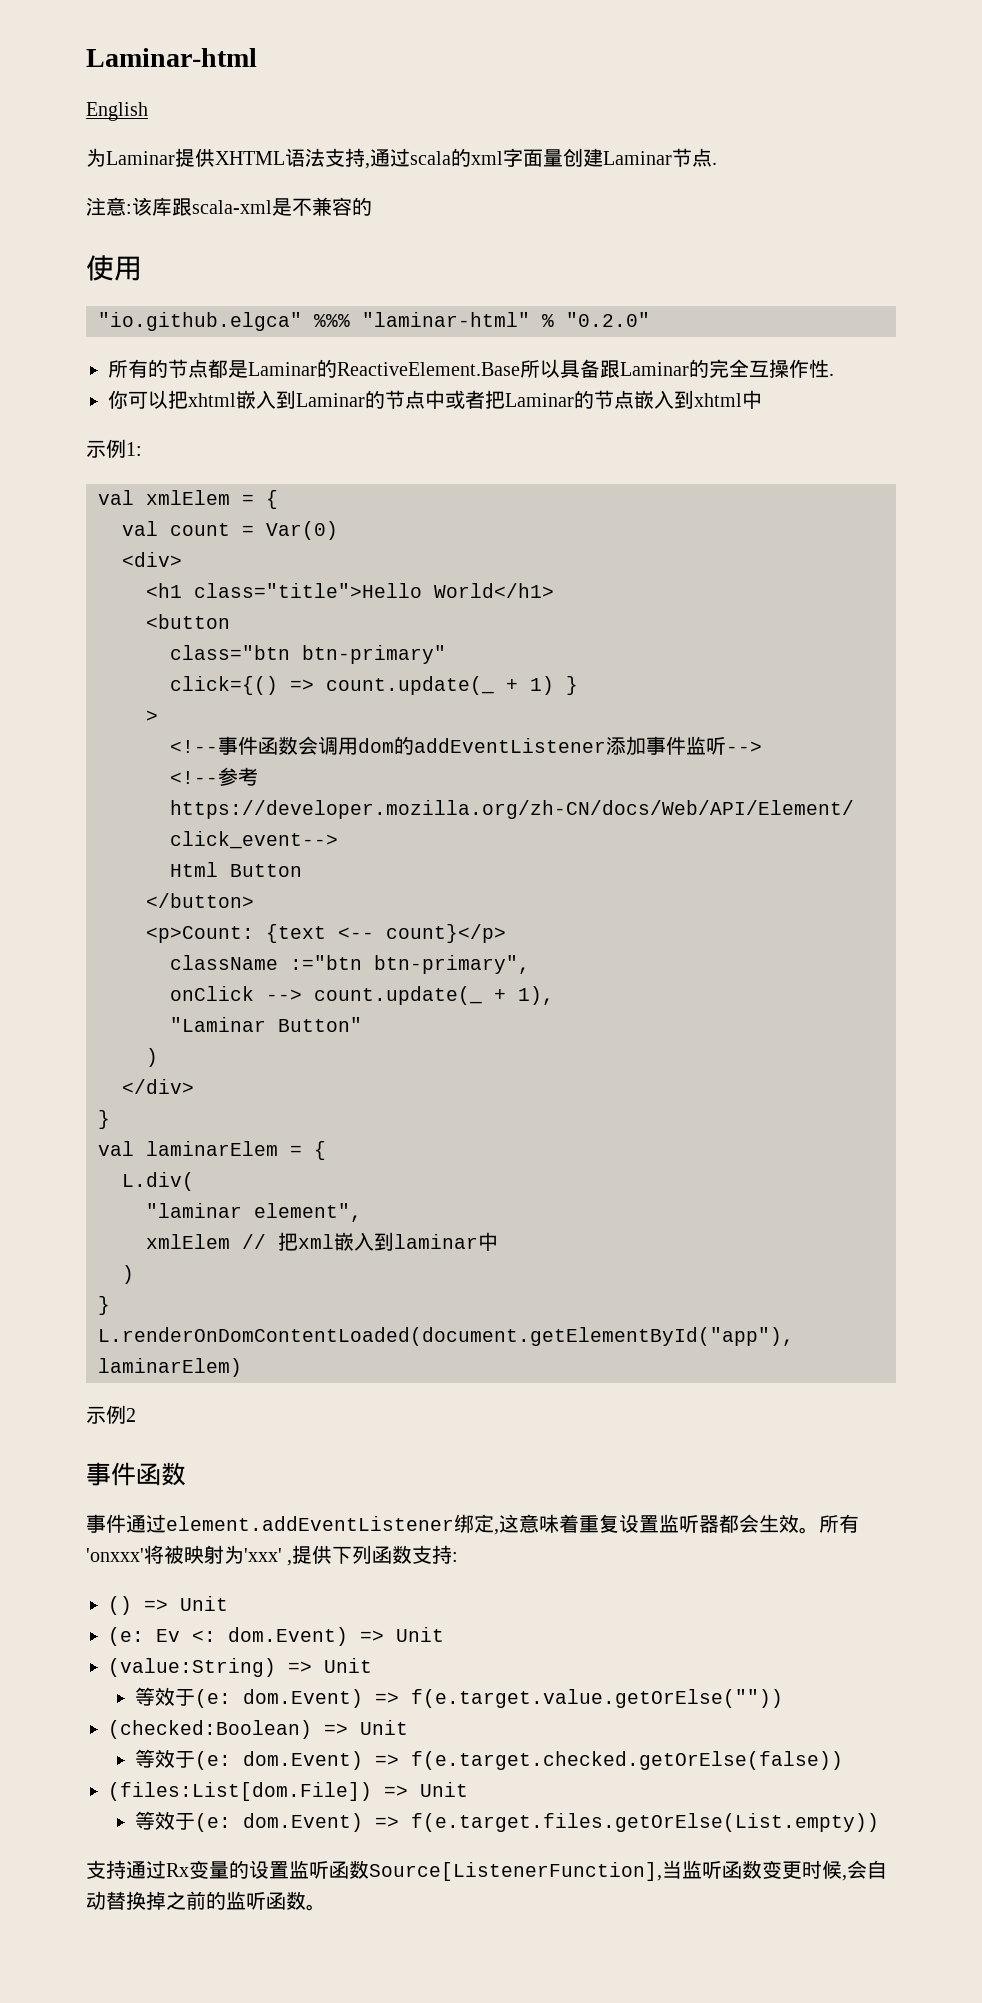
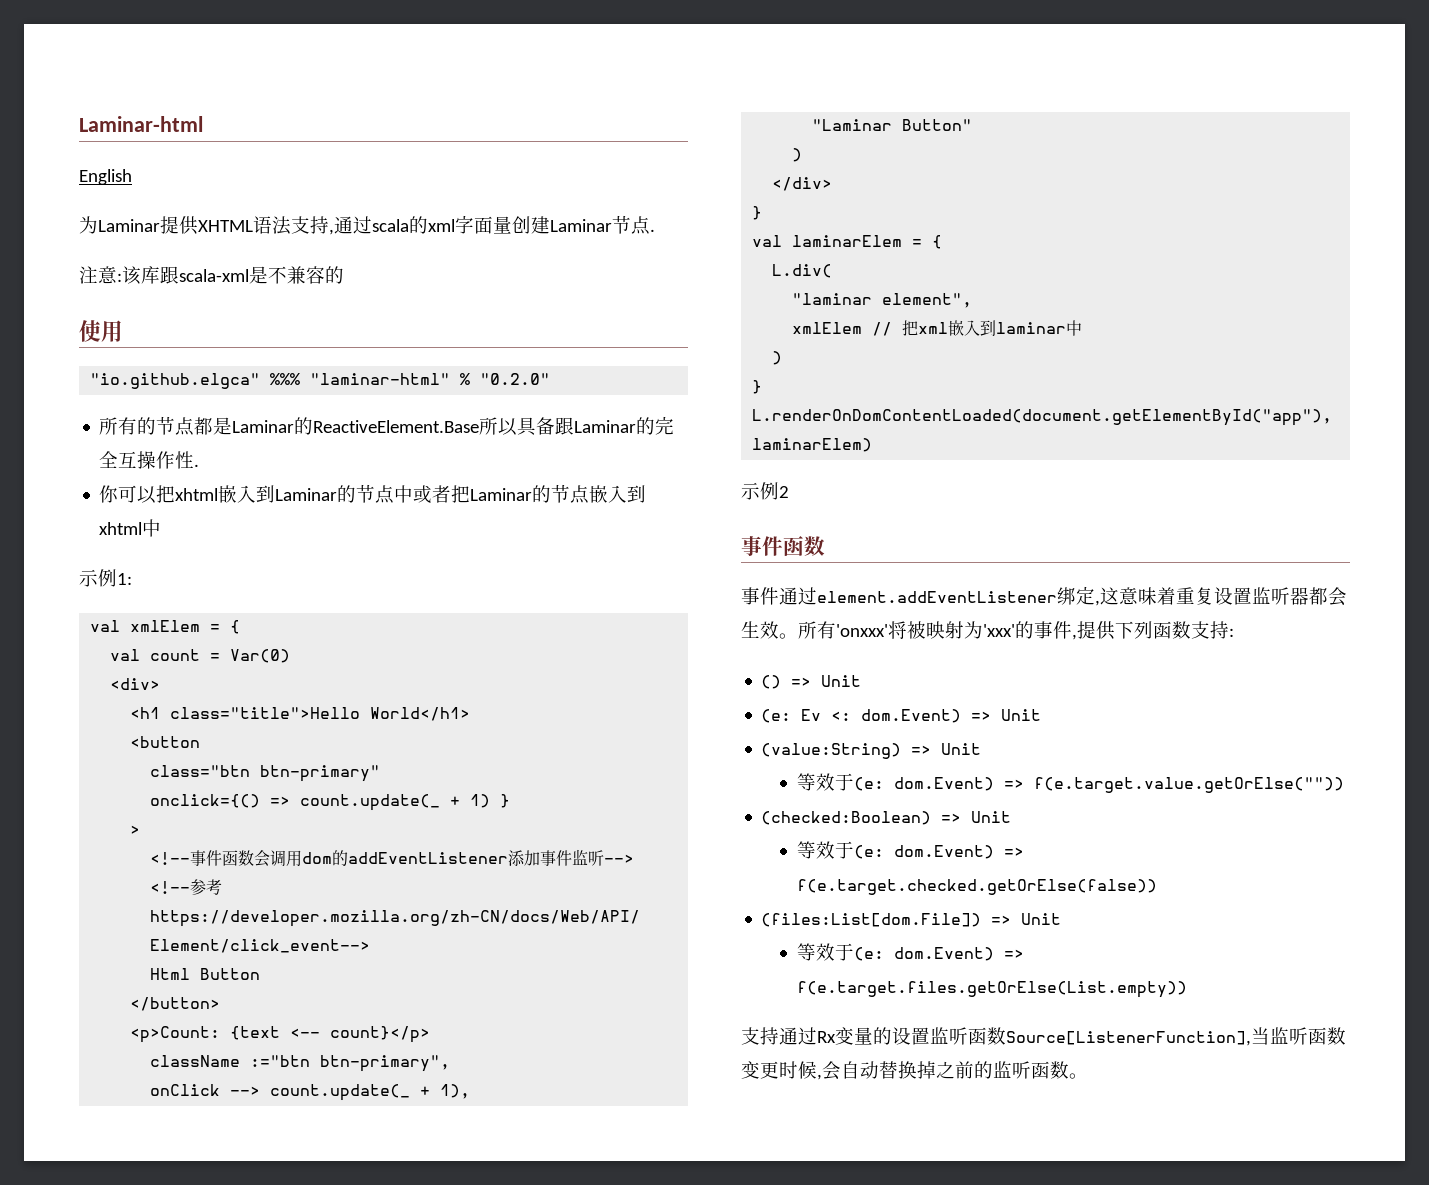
[170,676,278,695] click={() -> [150,794,261,808] onclick={()
(282, 1555) none -> [1015,621,1072,639] 的事件

